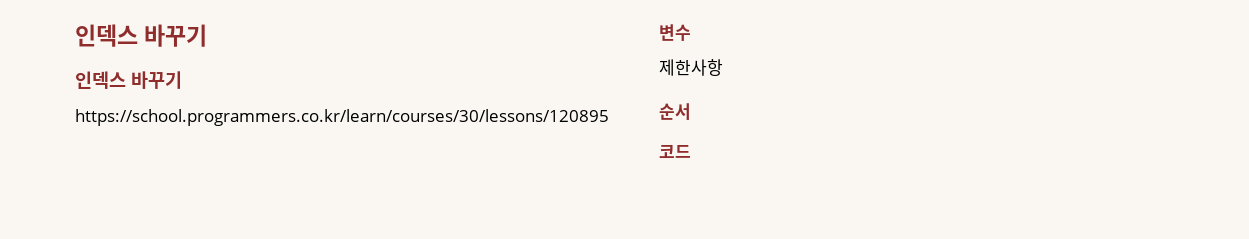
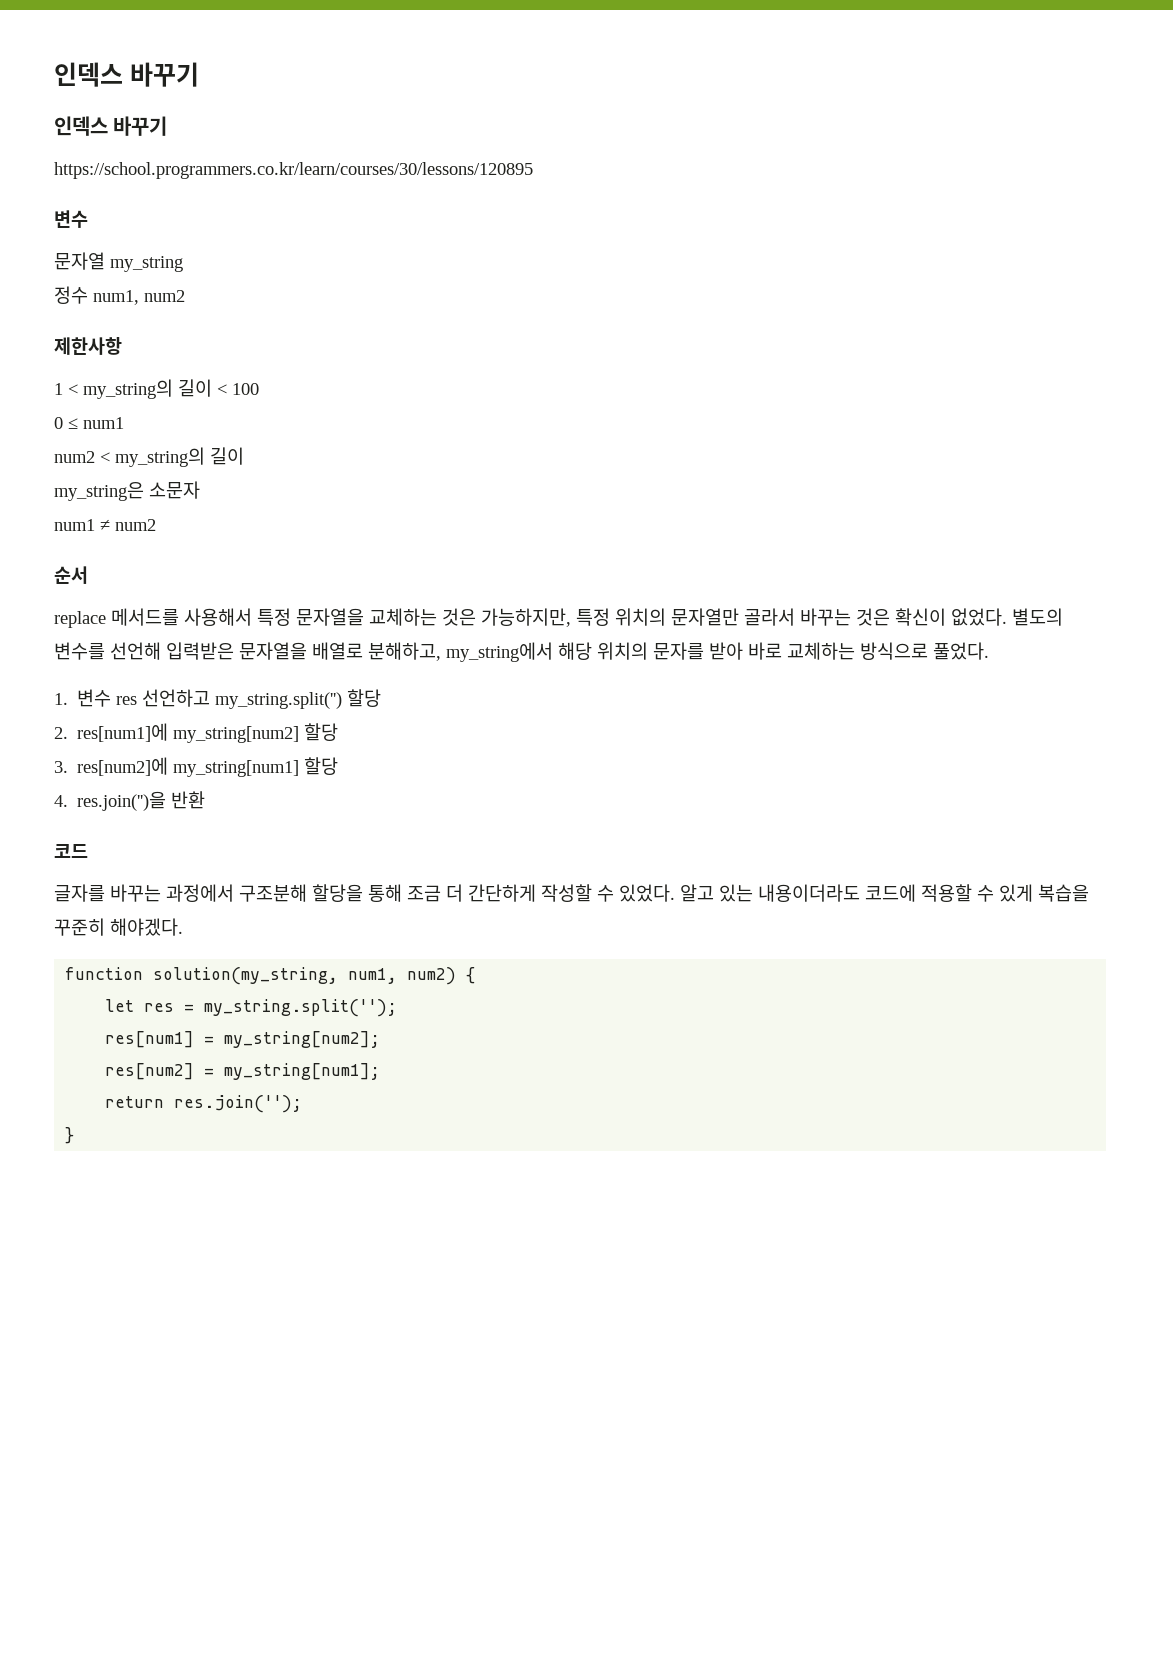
[659,59,723,76] [659,103,691,120] [659,145,691,158] 제한사항 // 순서 // 코드 -> [54,252,183,272] [54,286,185,305] [54,337,122,355] [54,379,259,399] [54,417,124,429] [54,447,244,467] [54,481,200,501] [54,519,156,531] [54,566,88,584] [54,608,1063,628] [54,642,989,662] [54,689,382,709] [54,723,339,743] [54,757,339,777] [54,791,206,811] [54,844,88,858] [54,884,1089,902] [54,918,183,936] [65,967,476,985] [105,999,398,1017] [105,1031,381,1048] [105,1063,381,1080] [105,1095,303,1113] [65,1127,75,1144] 문자열 my_string // 정수 num1, num2 // 제한사항 // 1 < my_string의 길이 < 100 // 0 ≤ num1 // num2 < my_string의 길이 // my_string은 소문자 // num1 ≠ num2 // 순서 // replace 메서드를 사용해서 특정 문자열을 교체하는 것은 가능하지만, 특정 위치의 문자열만 골라서 바꾸는 것은 확신이 없었다. 별도의 변수를 선언해 입력받은 문자열을 배열로 분해하고, my_string에서 해당 위치의 문자를 받아 바로 교체하는 방식으로 풀었다. // 1. 변수 res 선언하고 my_string.split('') 할당 // 2. res[num1]에 my_string[num2] 할당 // 3. res[num2]에 my_string[num1] 할당 // 4. res.join('')을 반환 // 코드 // 글자를 바꾸는 과정에서 구조분해 할당을 통해 조금 더 간단하게 작성할 수 있었다. 알고 있는 내용이더라도 코드에 적용할 수 있게 복습을 꾸준히 해야겠다. // function solution(my_string, num1, num2) { // let res = my_string.split(''); // res[num1] = my_string[num2]; // res[num2] = my_string[num1]; // return res.join(''); // }

